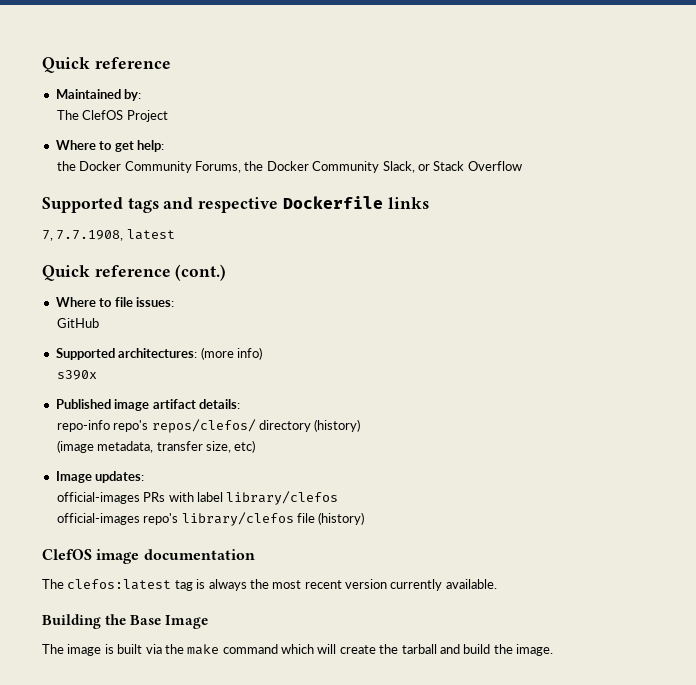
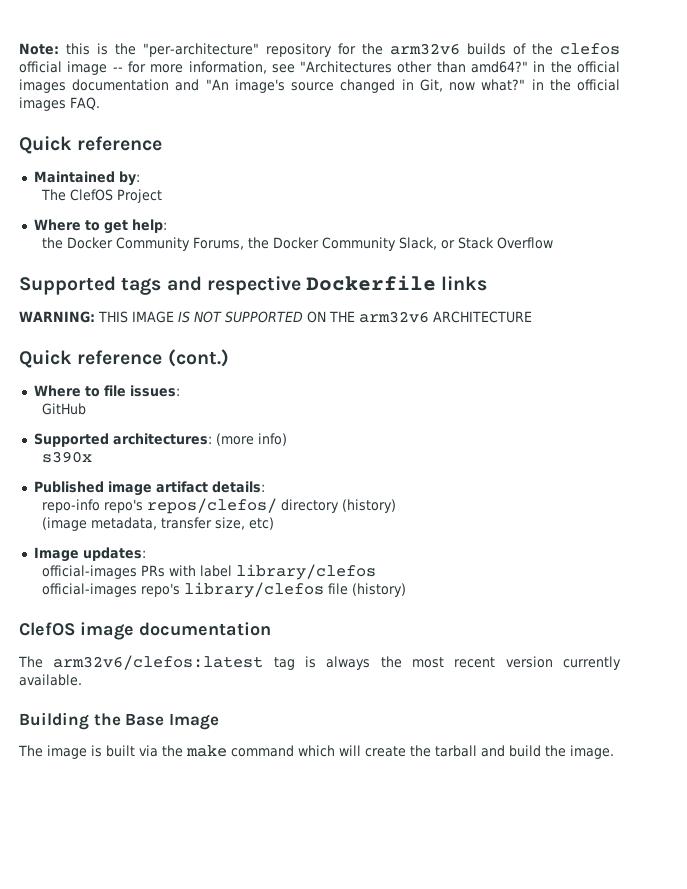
(42, 65) none -> [19,43,620,57] [19,61,620,75] [19,79,621,93] [19,97,100,111] Note: this is the "per-architecture" repository for the arm32v6 builds of the clefos official image -- for more information, see "Architectures other than amd64?" in the official images documentation and "An image's source changed in Git, now what?" in the official images FAQ. //
[42,229,175,241] 7, 7.7.1908, latest -> [19,311,532,323] WARNING: THIS IMAGE IS NOT SUPPORTED ON THE arm32v6 ARCHITECTURE
[67,579,172,590] clefos:latest -> [53,655,264,670] arm32v6/clefos:latest

